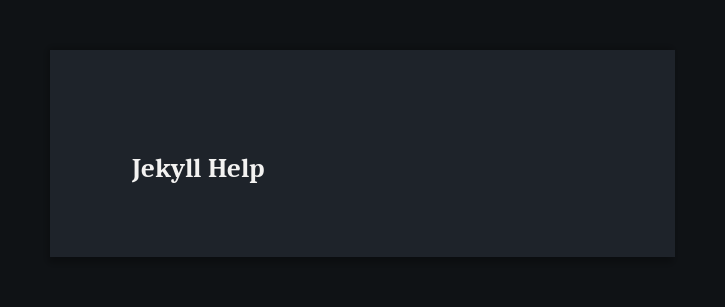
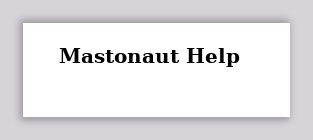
[131,158,201,183] Jekyll -> [59,48,180,63] Mastonaut

